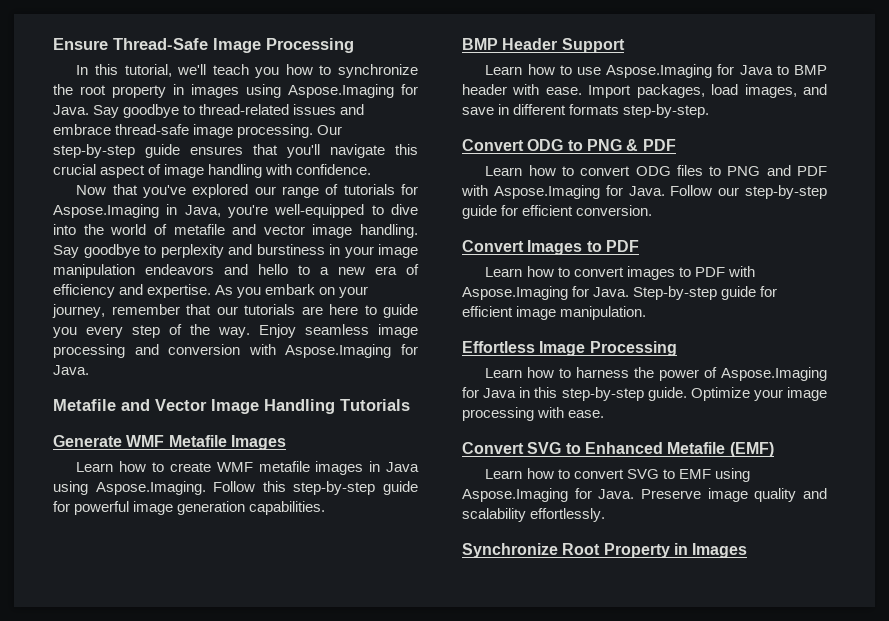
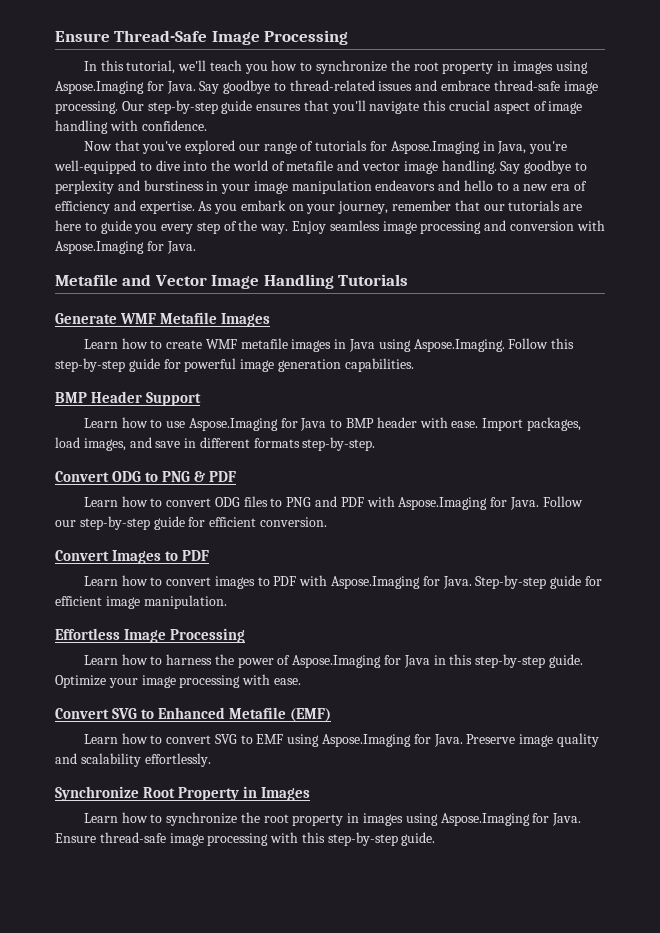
(748, 550) none -> [83,812,582,826] [55,832,436,846] // Learn how to synchronize the root property in images using Aspose.Imaging for Java. Ensure thread-safe image processing with this step-by-step guide.

